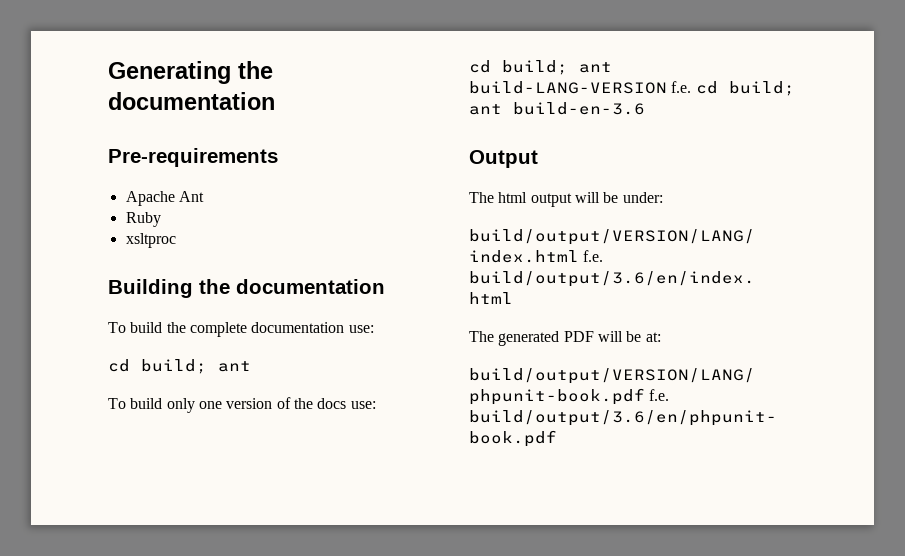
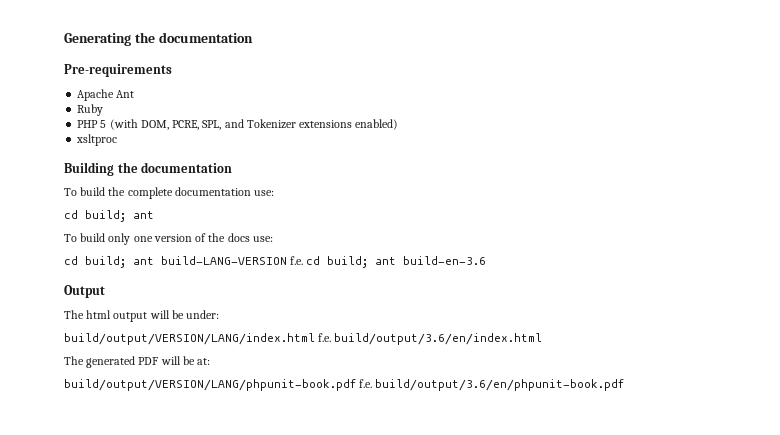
(161, 219) none -> [77,119,399,130] // PHP 5 (with DOM, PCRE, SPL, and Tokenizer extensions enabled)

